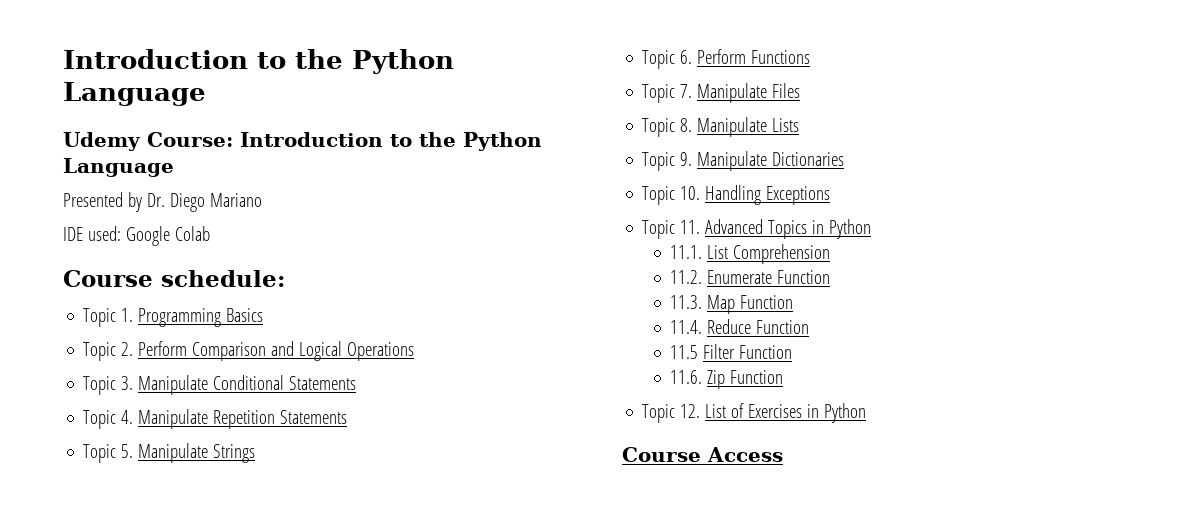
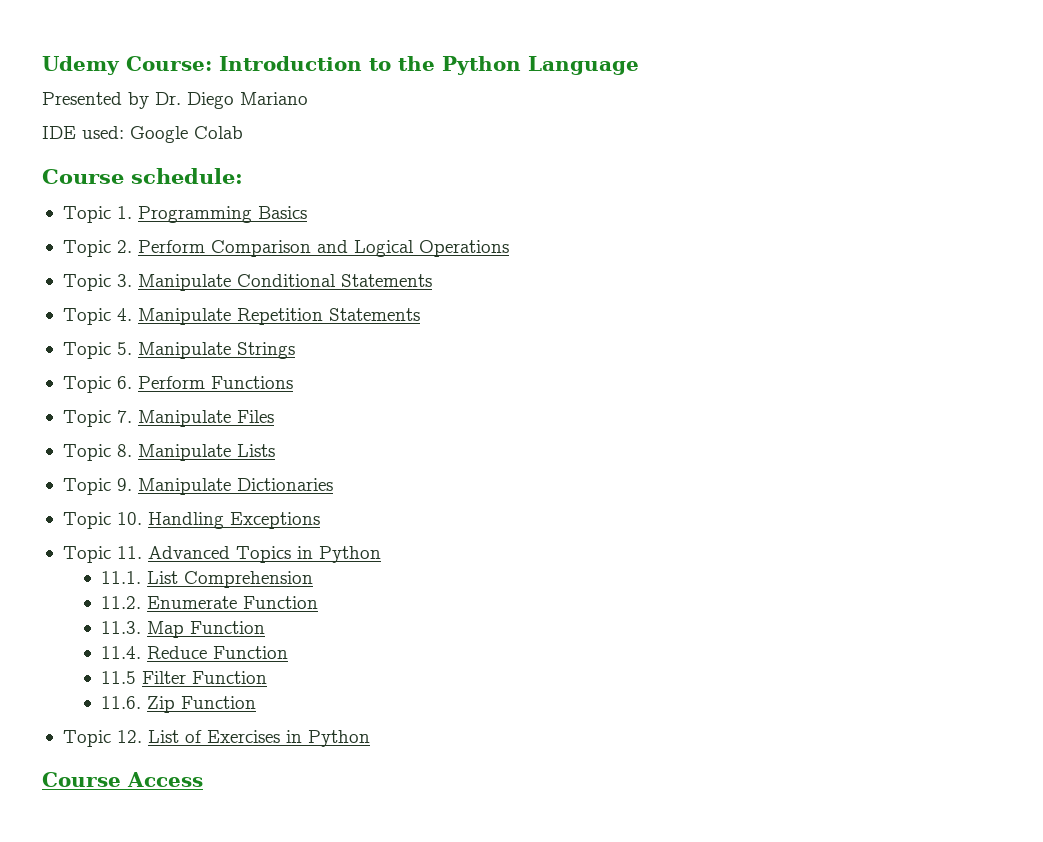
[63,49,454,74] [63,82,206,106] Introduction to the Python Language // -> (42, 65) none

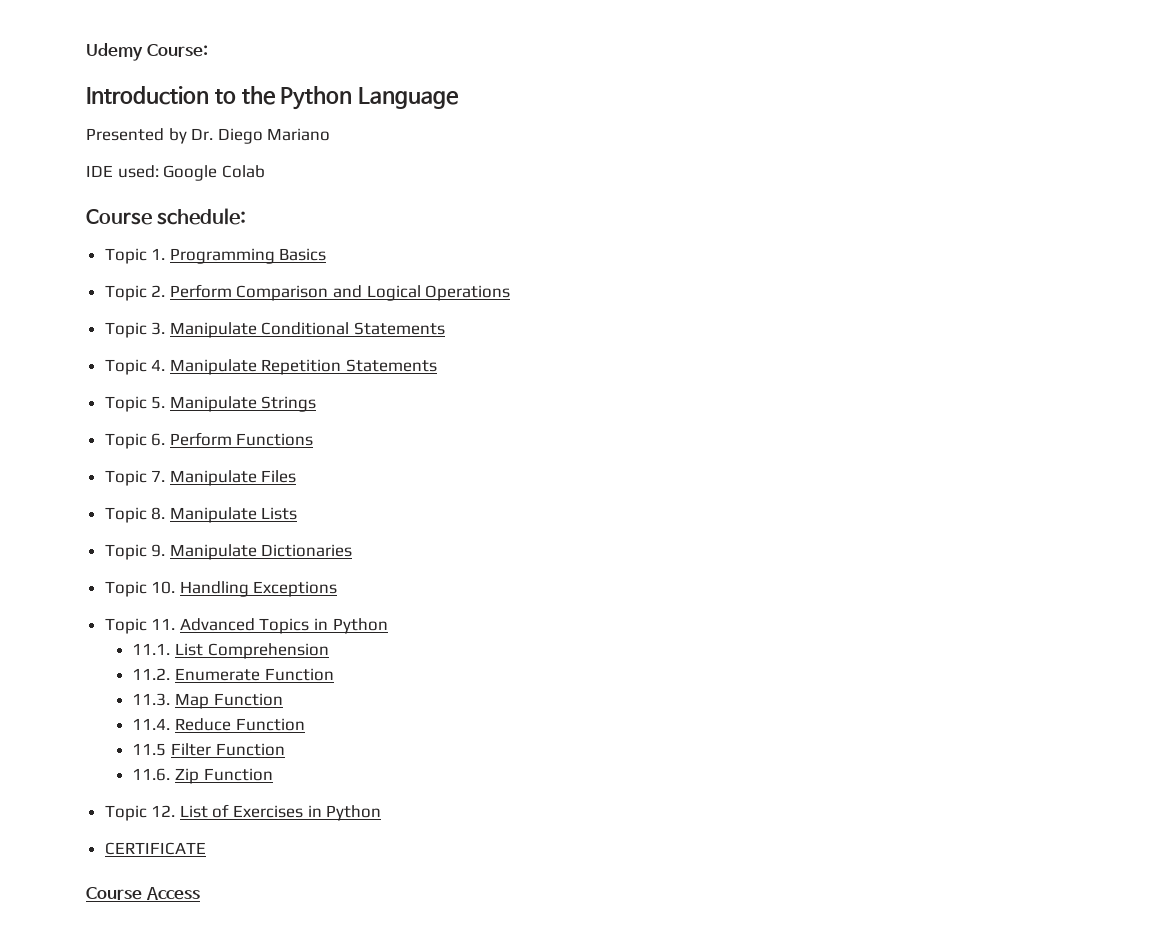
(212, 63) none -> (208, 50) //
(370, 738) none -> [104,842,206,855] // CERTIFICATE

